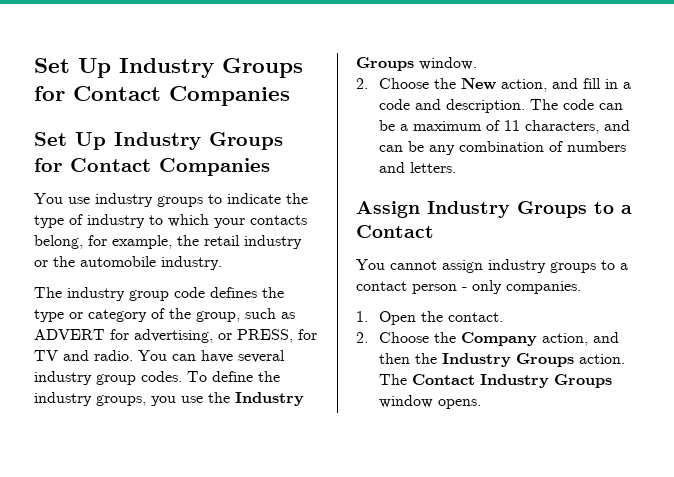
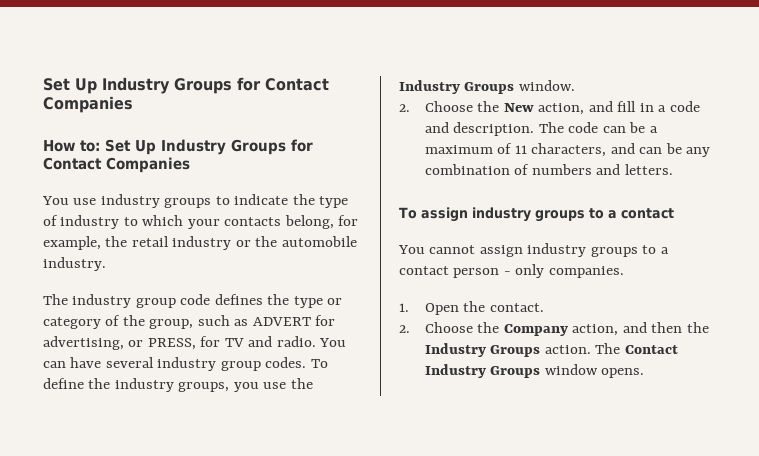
[34,58,303,78] [34,86,290,106] Set Up Industry Groups for Contact Companies // -> [43,77,329,94] [43,96,133,113] [43,140,100,152] Set Up Industry Groups for Contact Companies // How to:
[356,201,632,218] [356,225,434,238] Assign Industry Groups to a Contact -> [399,207,674,222] To assign industry groups to a contact

